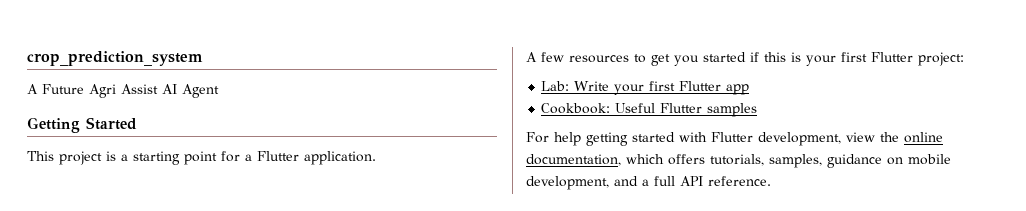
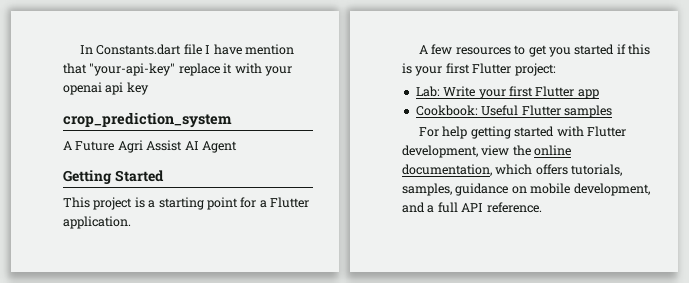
(27, 58) none -> [80,44,294,55] [63,63,292,76] [63,82,149,95] In Constants.dart file I have mention that "your-api-key" replace it with your openai api key //

